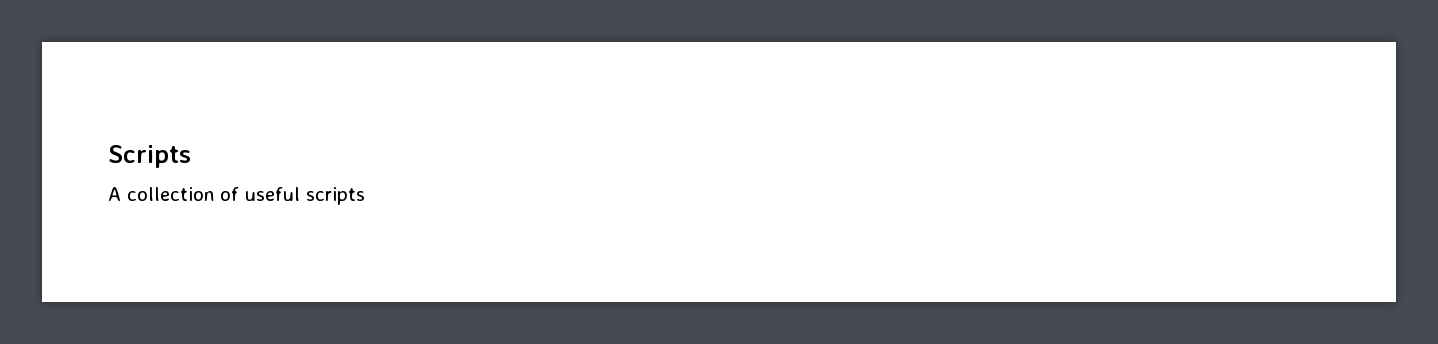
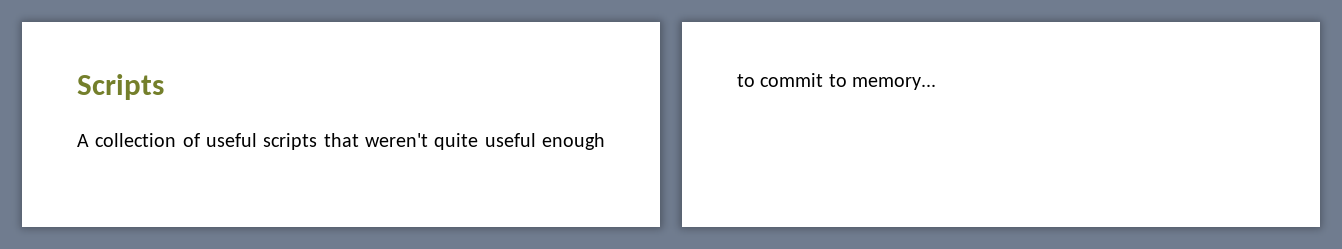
(365, 196) none -> [323,133,605,150] [737,73,937,90] that weren't quite useful enough to commit to memory...

